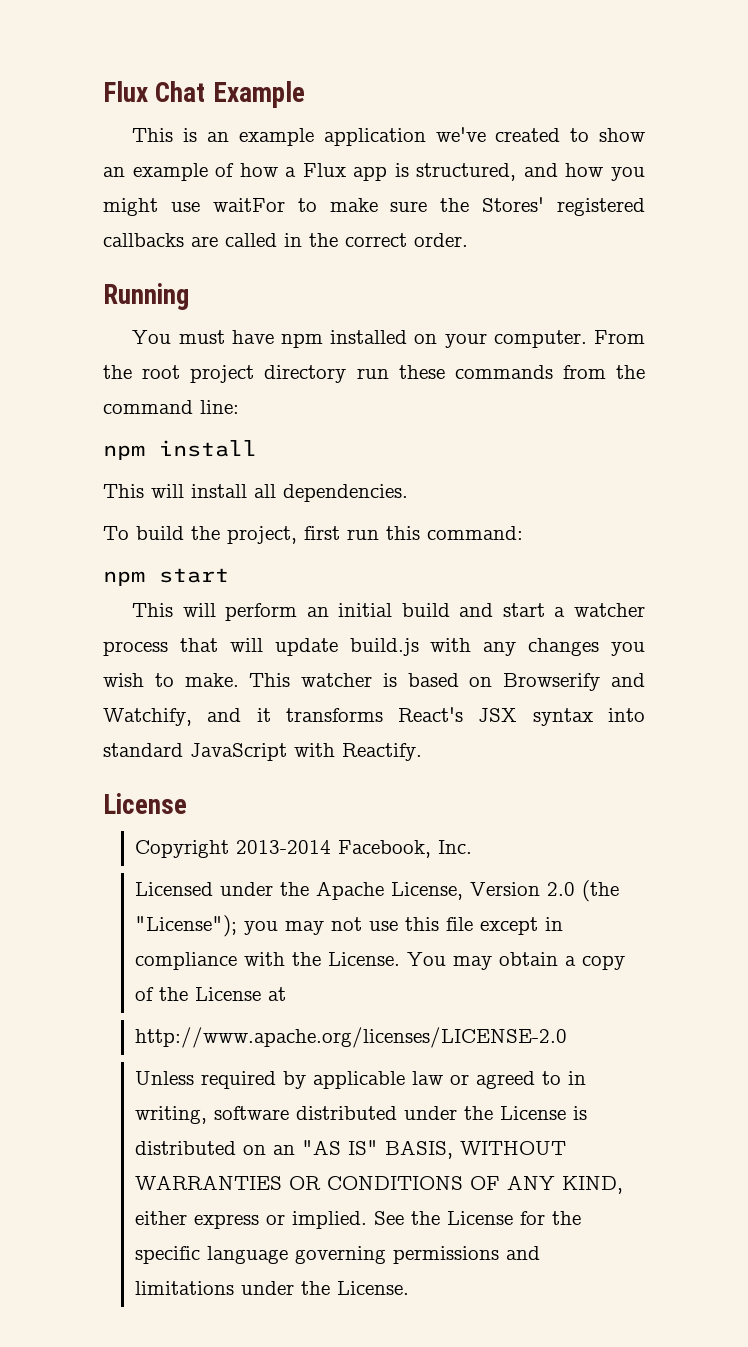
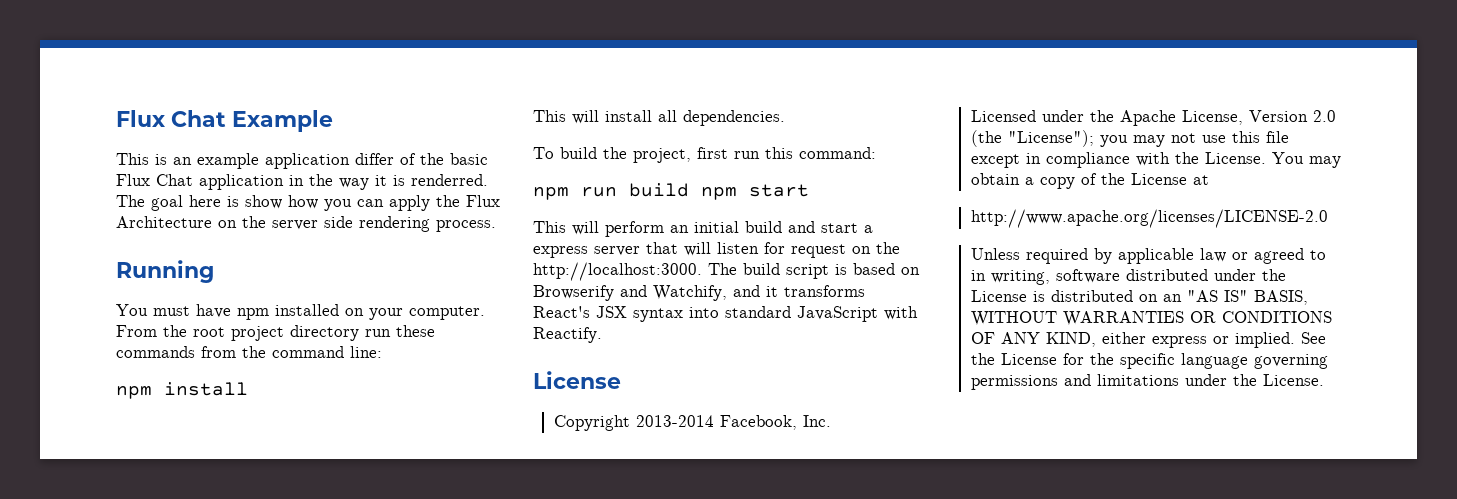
[435,127,645,142] [103,163,645,181] [103,197,645,216] [103,233,468,247] we've created to show an example of how a Flux app is structured, and how you might use waitFor to make sure the Stores' registered callbacks are called in the correct order. -> [355,153,488,165] [116,174,488,190] [116,195,500,211] [116,216,496,232] differ of the basic Flux Chat application in the way it is renderred. The goal here is show how you can apply the Flux Architecture on the server side rendering process.
(145, 578) none -> [581,183,737,200] run build npm
[574,603,646,617] [103,638,645,656] [103,673,373,687] watcher process that will update build.js with any changes you wish to make. This watcher -> [533,242,900,258] [533,262,829,281] express server that will listen for request on the http://localhost:3000. The build script

